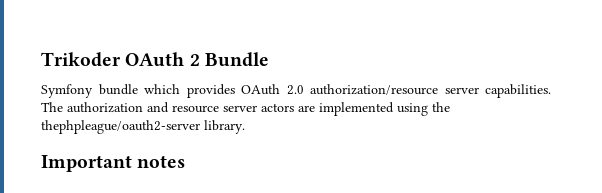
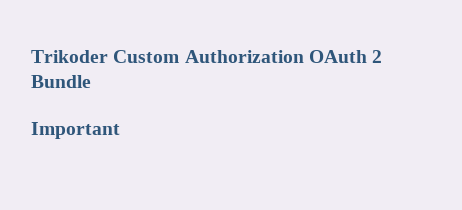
(121, 59) none -> [113,50,304,63] Custom Authorization
[41,84,551,98] [41,102,450,116] [41,120,245,134] // Symfony bundle which provides OAuth 2.0 authorization/resource server capabilities. The authorization and resource server actors are implemented using the thephpleague/oauth2-server library. -> (91, 81) none
[137,155,186,168] notes -> (120, 130) none

